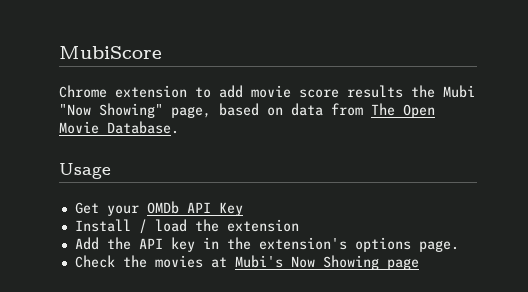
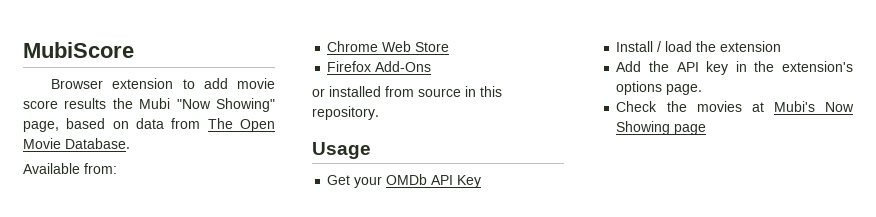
[59,85,107,98] Chrome -> [51,79,104,89] Browser
(179, 127) none -> [23,163,117,174] [327,41,450,52] [327,61,432,72] [312,86,502,97] [312,106,379,120] // Available from: // Chrome Web Store // Firefox Add-Ons // or installed from source in this repository.

